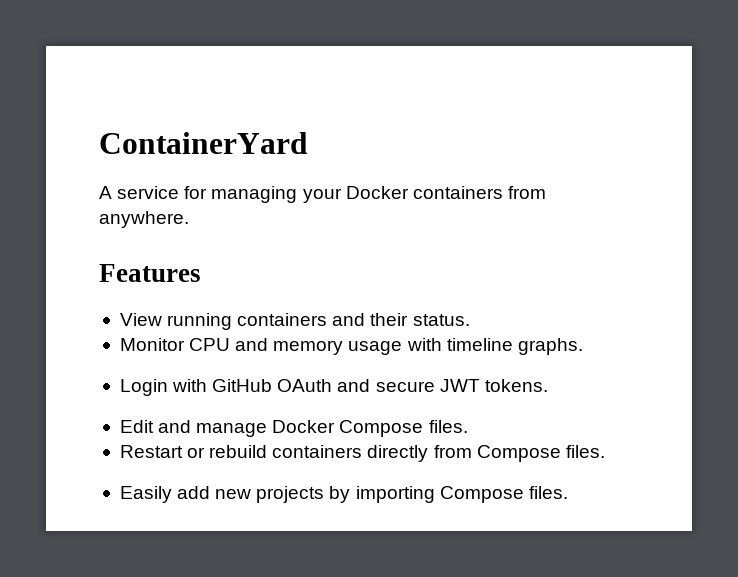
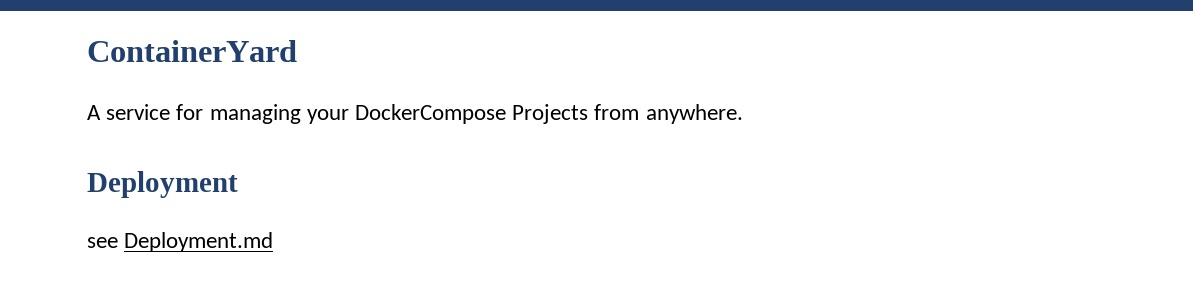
[345,186,503,199] Docker containers -> [355,104,589,124] DockerCompose Projects
[99,264,201,282] [119,313,470,330] [119,338,583,355] [119,379,548,396] [119,420,468,437] [119,445,605,462] [119,486,568,503] Features // View running containers and their status. // Monitor CPU and memory usage with timeline graphs. // Login with GitHub OAuth and secure JWT tokens. // Edit and manage Docker Compose files. // Restart or rebuild containers directly from Compose files. // Easily add new projects by importing Compose files. -> [87,171,238,198] [87,232,274,252] Deployment // see Deployment.md

